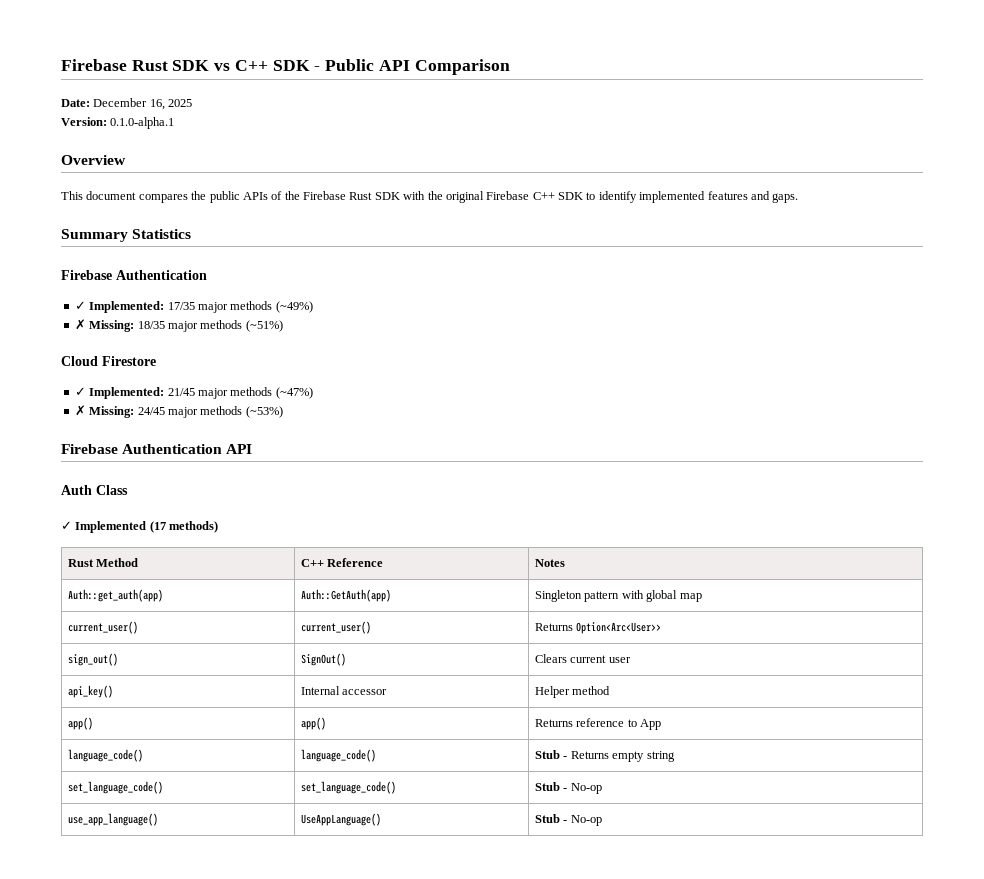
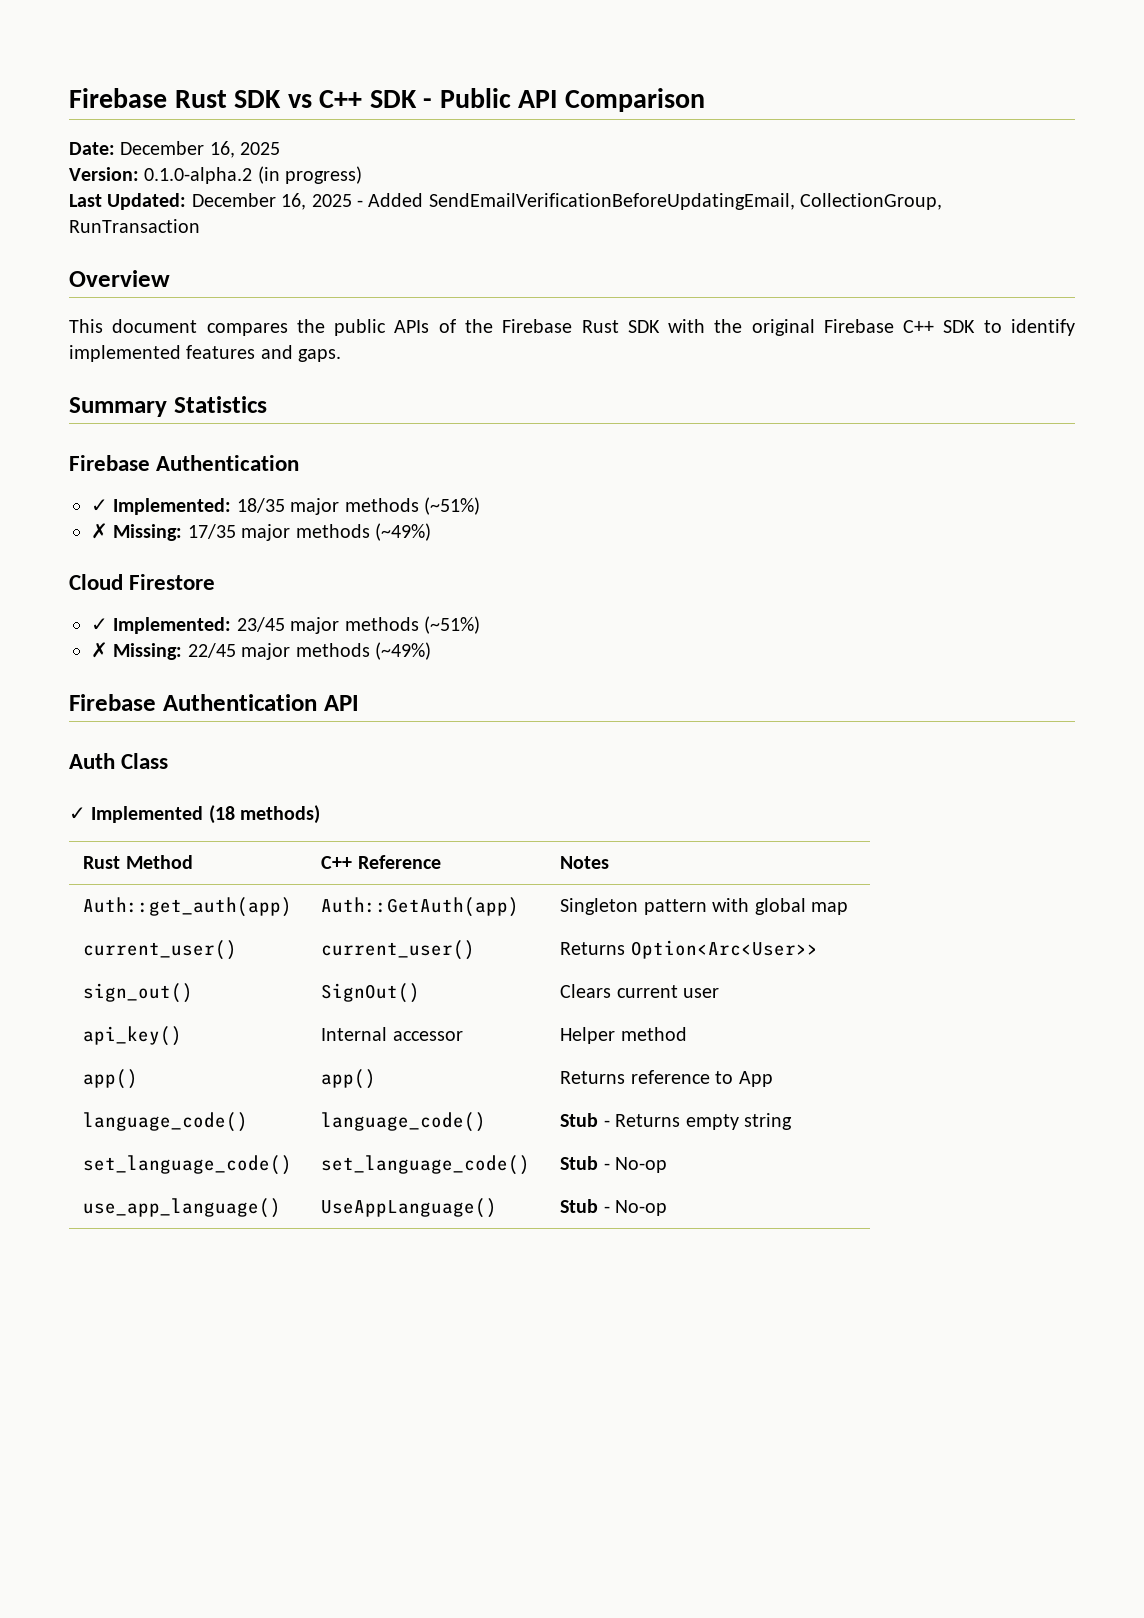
[110,117,175,129] 0.1.0-alpha.1 -> [144,166,363,184] [69,193,943,210] [69,219,200,233] 0.1.0-alpha.2 (in progress) // Last Updated: December 16, 2025 - Added SendEmailVerificationBeforeUpdatingEmail, CollectionGroup, RunTransaction
[167,301,313,313] [74,319,283,332] 17/35 major methods (~49%) // ✗ Missing: 18/35 major methods (~51%) -> [236,497,480,515] [91,523,431,541] 18/35 major methods (~51%) // ✗ Missing: 17/35 major methods (~49%)
[167,387,313,399] [74,405,283,418] 21/45 major methods (~47%) // ✗ Missing: 24/45 major methods (~53%) -> [236,616,480,634] [91,642,431,660] 23/45 major methods (~51%) // ✗ Missing: 22/45 major methods (~49%)
[149,521,166,533] (17 -> [208,805,235,824] (18

